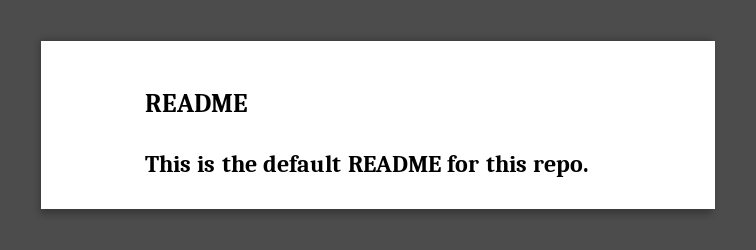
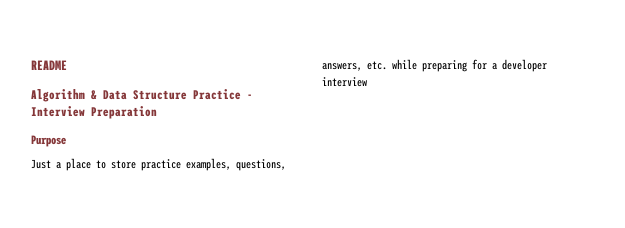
[145,155,590,177] This is the default README for this repo. -> [31,89,253,102] [31,106,157,119] [31,135,66,147] [31,158,286,171] [322,59,547,72] [322,77,367,87] Algorithm & Data Structure Practice - Interview Preparation // Purpose // Just a place to store practice examples, questions, answers, etc. while preparing for a developer interview

